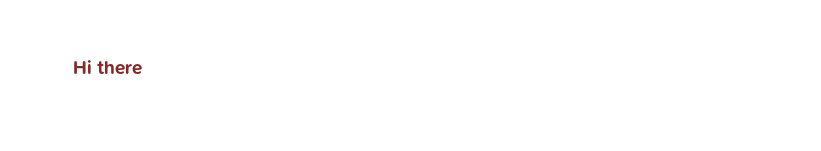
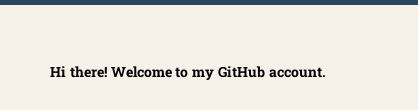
[97,61,143,75] there -> [69,66,326,80] there! Welcome to my GitHub account.

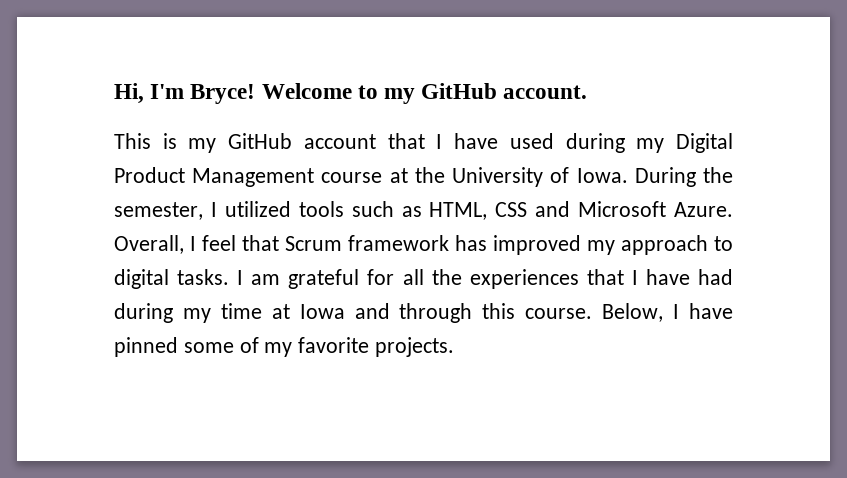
[50,66,107,78] Hi there! -> [114,83,256,104] Hi, I'm Bryce!
(326, 72) none -> [114,133,734,153] [114,167,733,187] [114,201,733,220] [114,235,733,255] [114,269,734,289] [114,303,733,323] [114,337,455,357] // This is my GitHub account that I have used during my Digital Product Management course at the University of Iowa. During the semester, I utilized tools such as HTML, CSS and Microsoft Azure. Overall, I feel that Scrum framework has improved my approach to digital tasks. I am grateful for all the experiences that I have had during my time at Iowa and through this course. Below, I have pinned some of my favorite projects.

